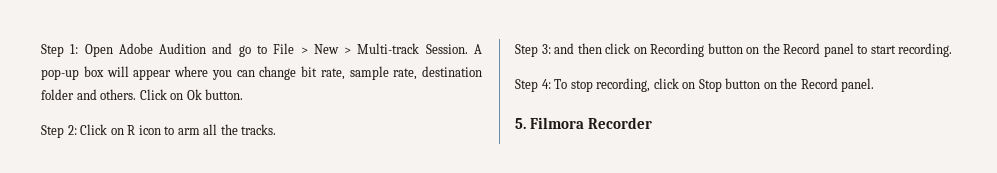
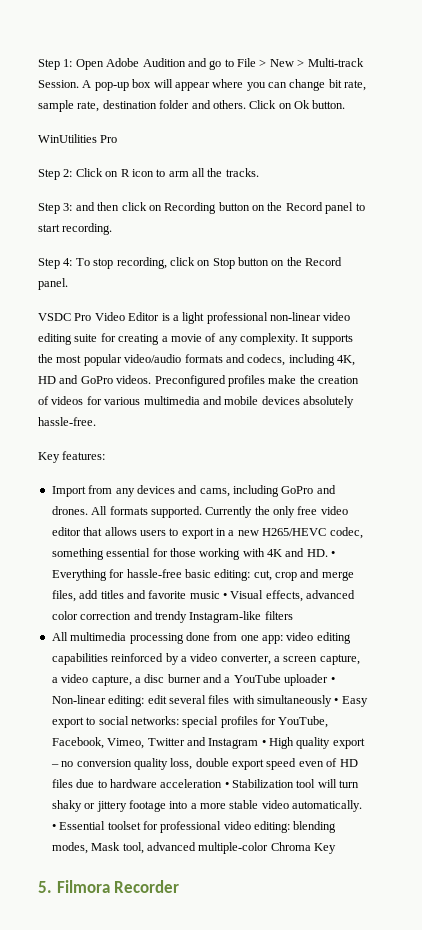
(244, 94) none -> [38,134,118,143] // WinUtilities Pro
(875, 85) none -> [38,312,351,324] [38,333,353,345] [38,354,355,366] [38,375,359,387] [38,396,354,408] [38,417,96,426] [38,451,106,463] [51,485,336,497] [51,506,348,518] [51,527,363,539] [51,548,336,560] [51,569,354,581] [51,590,356,602] [51,611,293,623] [51,632,351,644] [51,653,360,665] [51,674,335,686] [51,695,368,707] [51,716,329,728] [51,737,365,749] [50,758,358,770] [51,779,360,788] [51,800,363,812] [51,821,337,833] [51,842,336,854] // VSDC Pro Video Editor is a light professional non-linear video editing suite for creating a movie of any complexity. It supports the most popular video/audio formats and codecs, including 4K, HD and GoPro videos. Preconfigured profiles make the creation of videos for various multimedia and mobile devices absolutely hassle-free. // Key features: // Import from any devices and cams, including GoPro and drones. All formats supported. Сurrently the only free video editor that allows users to export in a new H265/HEVC codec, something essential for those working with 4K and HD. • Everything for hassle-free basic editing: cut, crop and merge files, add titles and favorite music • Visual effects, advanced color correction and trendy Instagram-like filters // All multimedia processing done from one app: video editing capabilities reinforced by a video converter, a screen capture, a video capture, a disc burner and a YouTube uploader • Non-linear editing: edit several files with simultaneously • Easy export to social networks: special profiles for YouTube, Facebook, Vimeo, Twitter and Instagram • High quality export – no conversion quality loss, double export speed even of HD files due to hardware acceleration • Stabilization tool will turn shaky or jittery footage into a more stable video automatically. • Essential toolset for professional video editing: blending modes, Mask tool, advanced multiple-color Chroma Key

